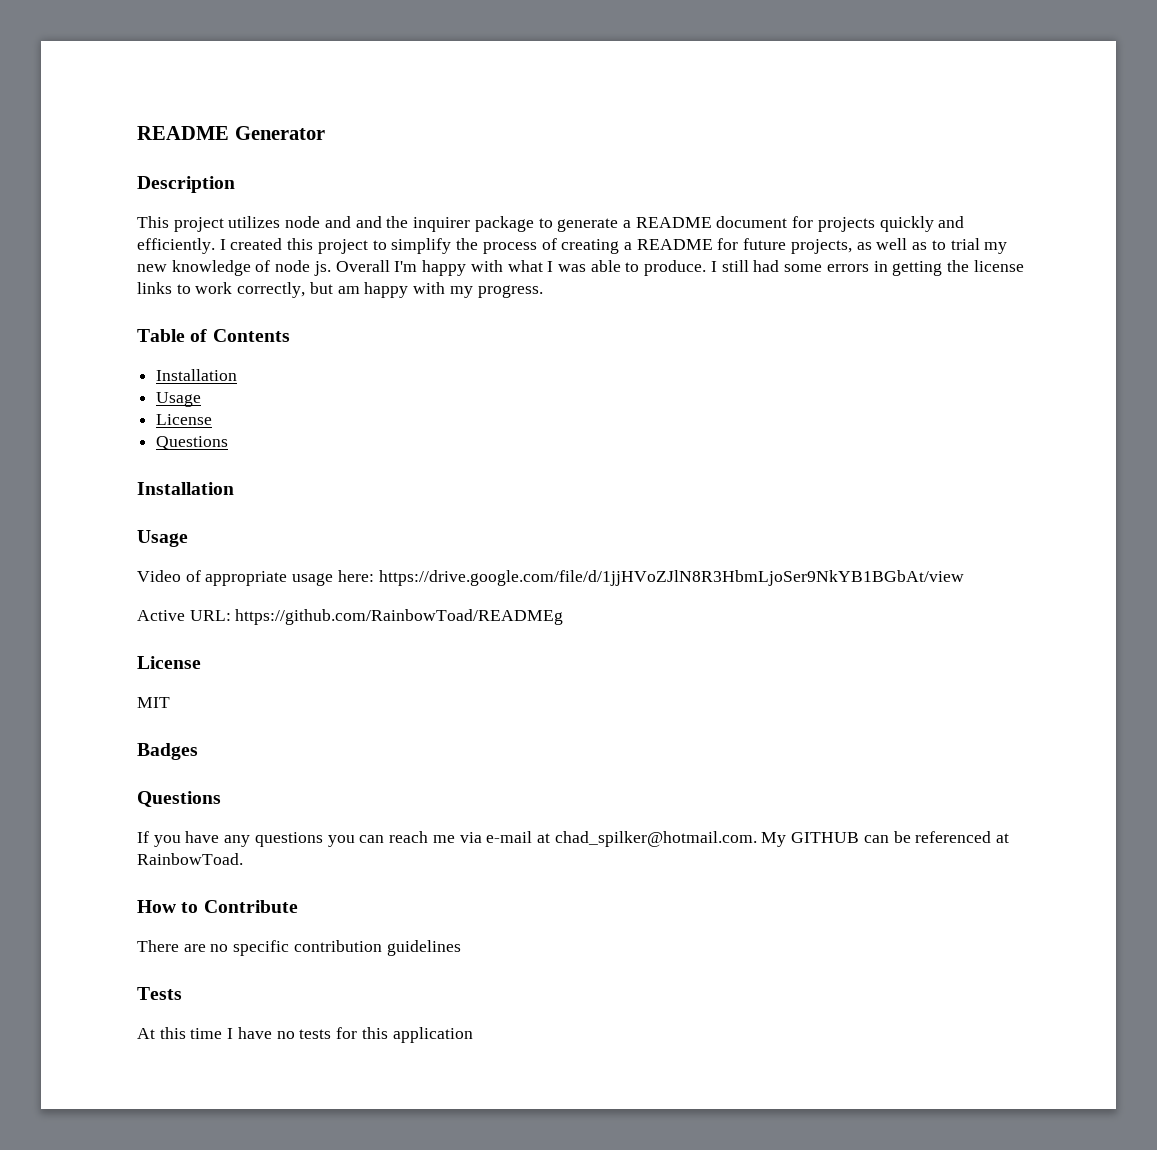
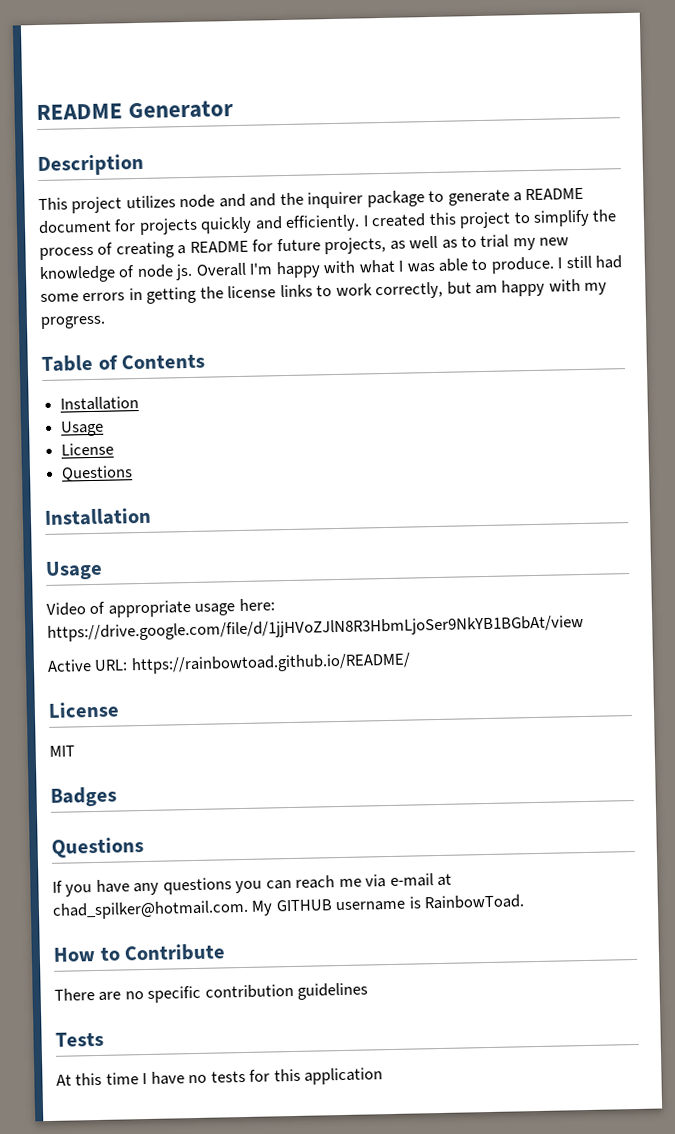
[235,609,564,625] https://github.com/RainbowToad/READMEg -> [130,652,411,675] https://rainbowtoad.github.io/README/
[863,831,1010,843] can be referenced at -> [335,896,421,912] username is

